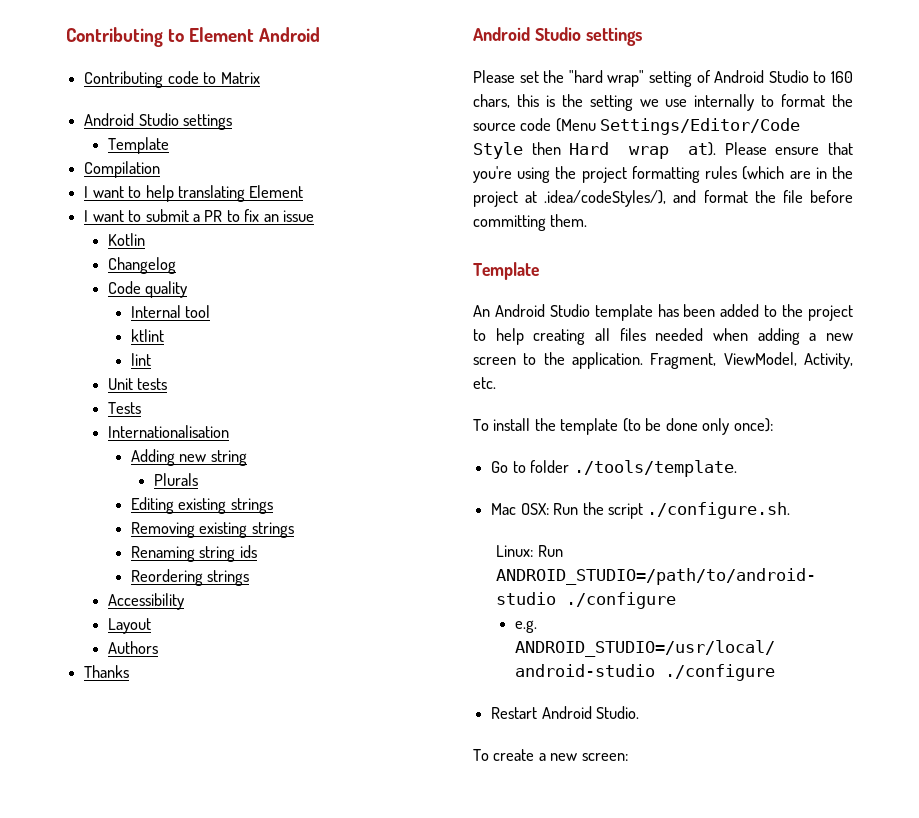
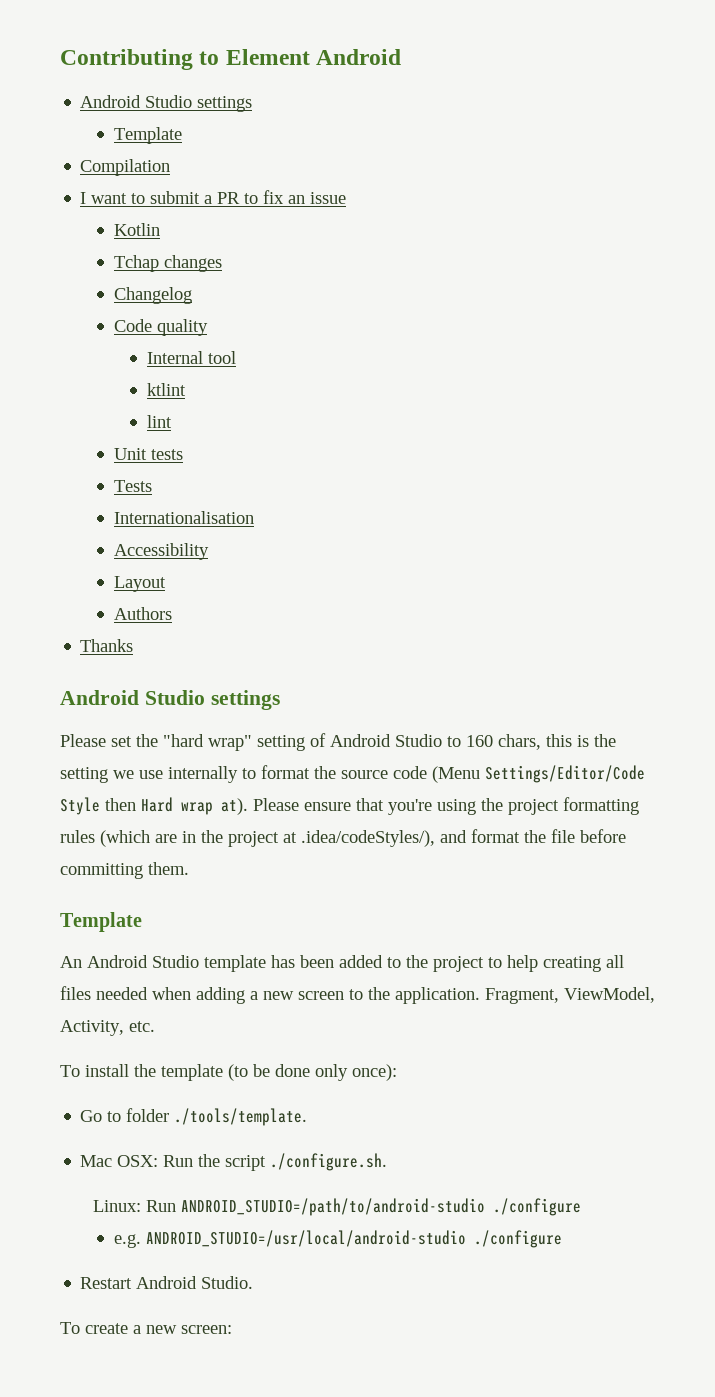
[84,71,260,88] // Contributing code to Matrix -> (402, 57) none
[84,185,304,202] // I want to help translating Element -> (171, 167) none
(145, 239) none -> [113,255,222,272] // Tchap changes
[130,449,247,466] [154,473,199,486] [130,497,273,514] [130,522,294,538] [130,545,257,562] [130,569,250,586] // Adding new string // Plurals // Editing existing strings // Removing existing strings // Renaming string ids // Reordering strings -> (254, 517) none

